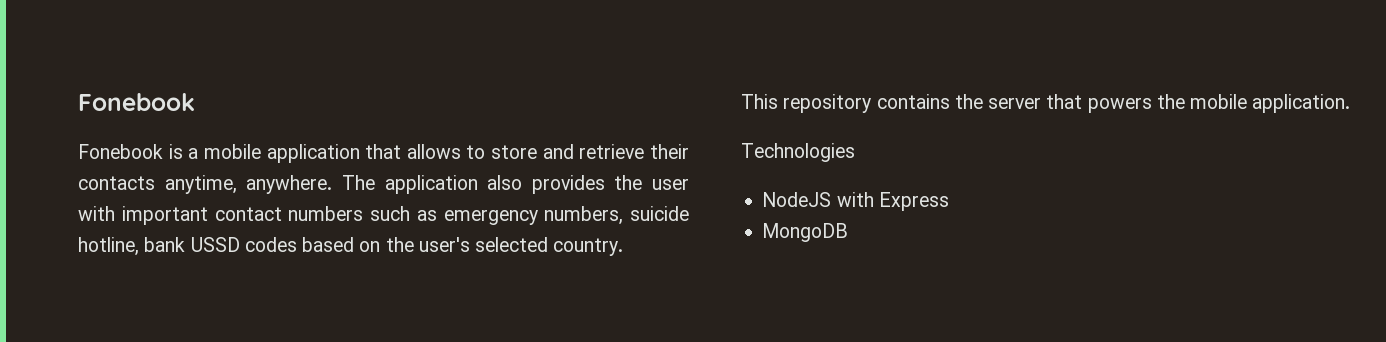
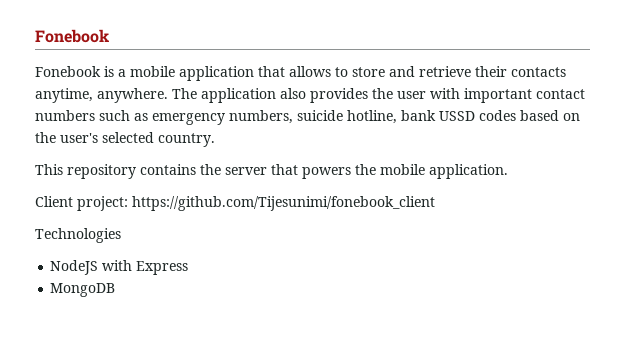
(1351, 103) none -> [35,196,435,211] // Client project: https://github.com/Tijesunimi/fonebook_client

